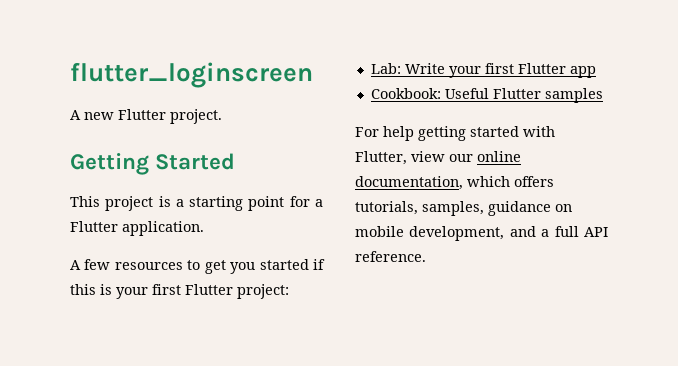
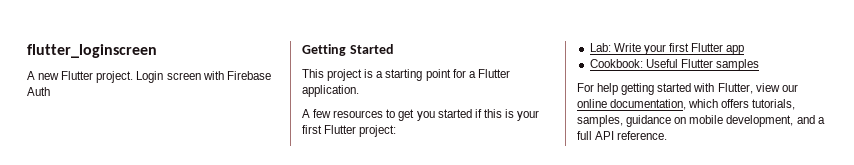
(222, 116) none -> [136,71,271,83] [27,87,50,96] Login screen with Firebase Auth

